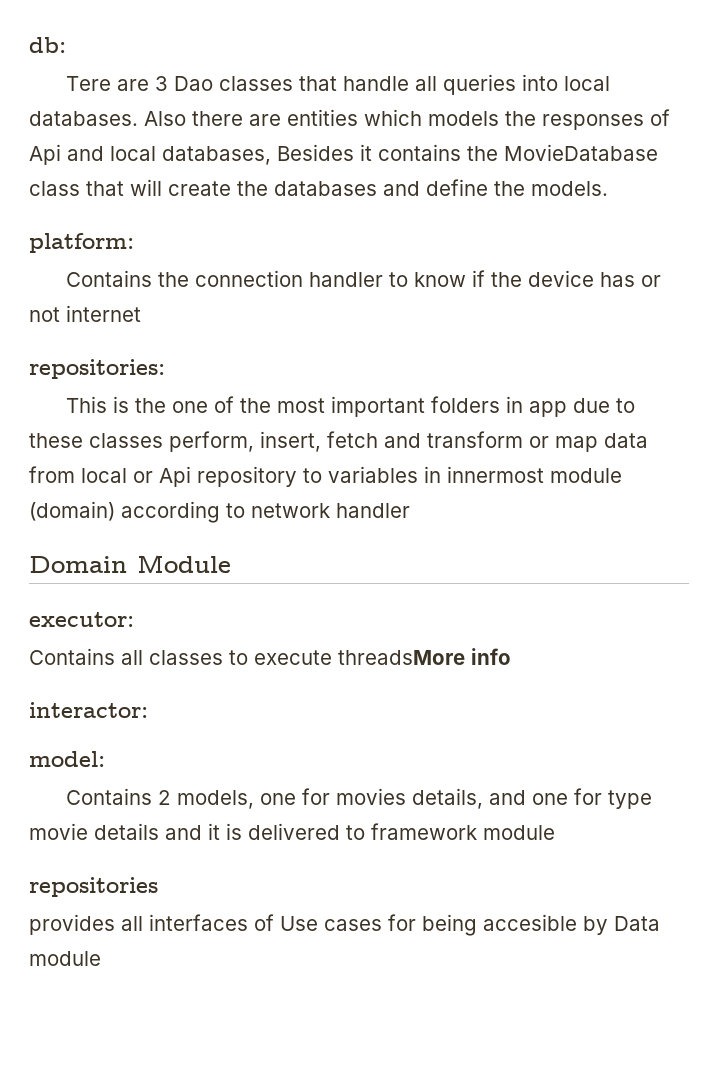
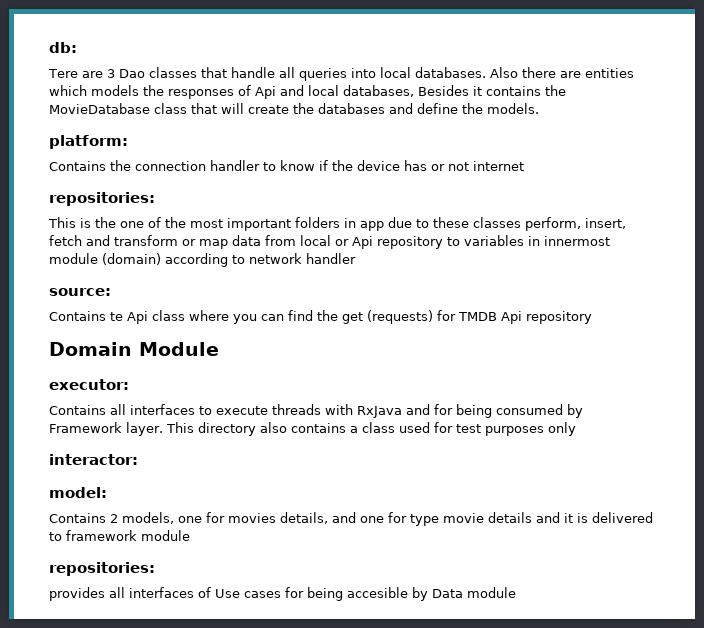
(410, 510) none -> [49,288,111,296] [49,310,592,324] // source: // Contains te Api class where you can find the get (requests) for TMDB Api repository
[149,650,223,665] classes -> [130,404,195,415] interfaces
[338,648,511,665] threadsMore info -> [272,404,583,418] [49,422,576,436] threads with RxJava and for being consumed by Framework layer. This directory also contains a class used for test purposes only
[29,877,158,897] repositories -> [49,562,155,576] repositories:

